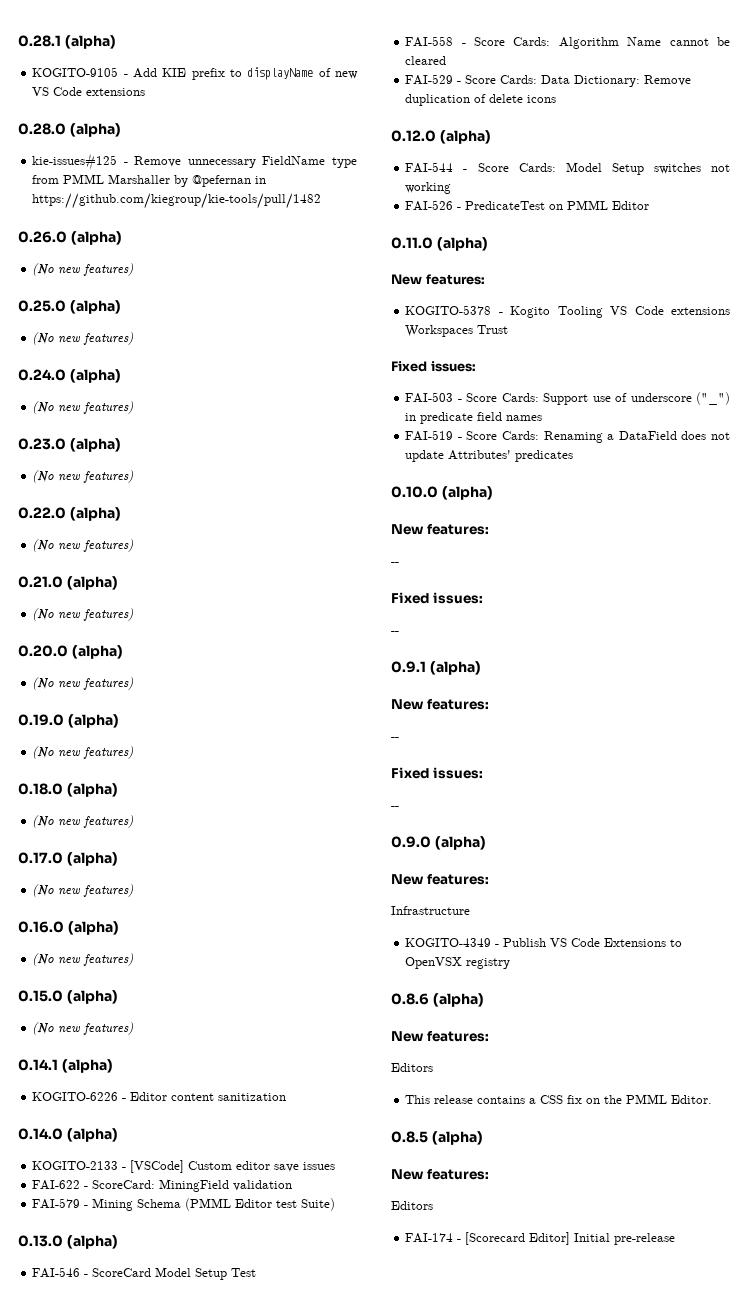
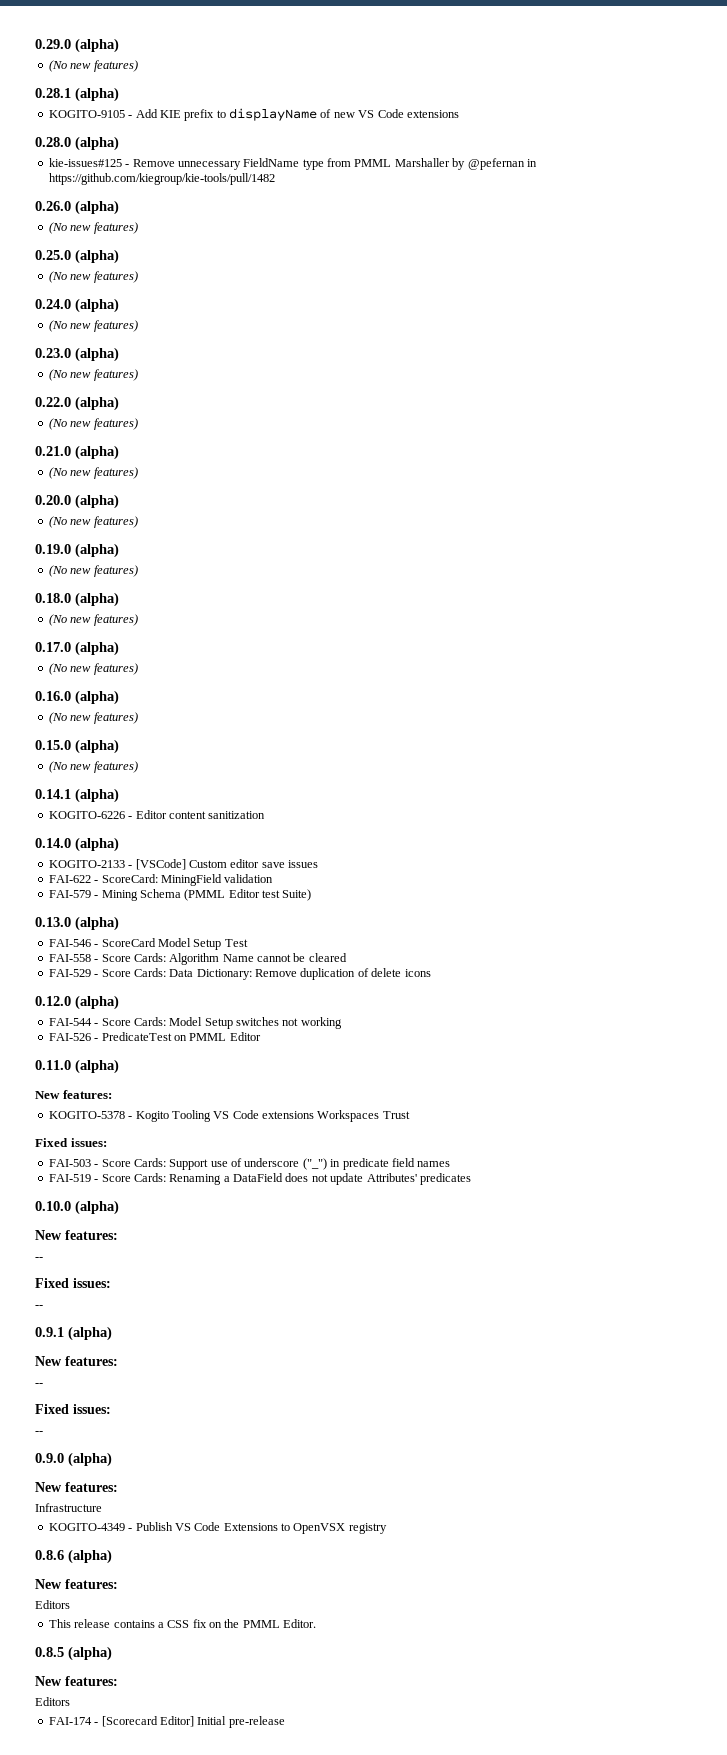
(18, 41) none -> [35,38,119,53] [48,60,138,72] 0.29.0 (alpha) // (No new features) //

